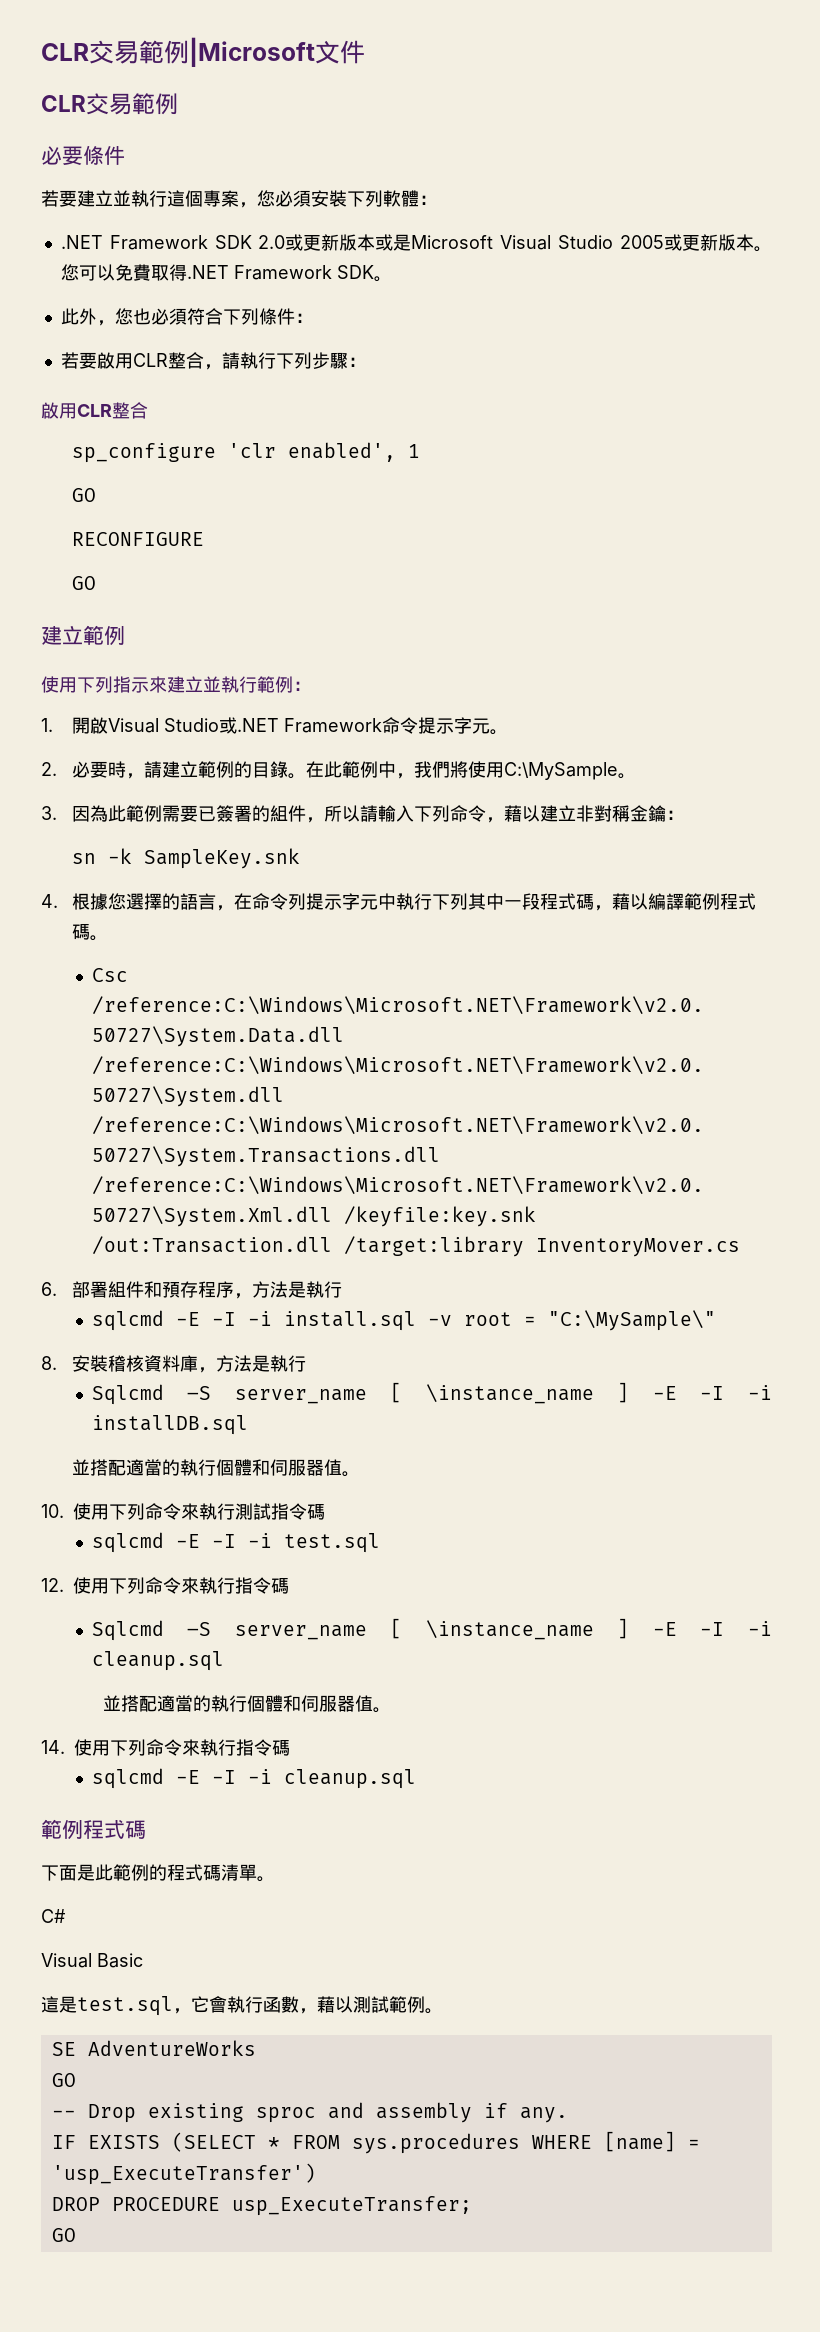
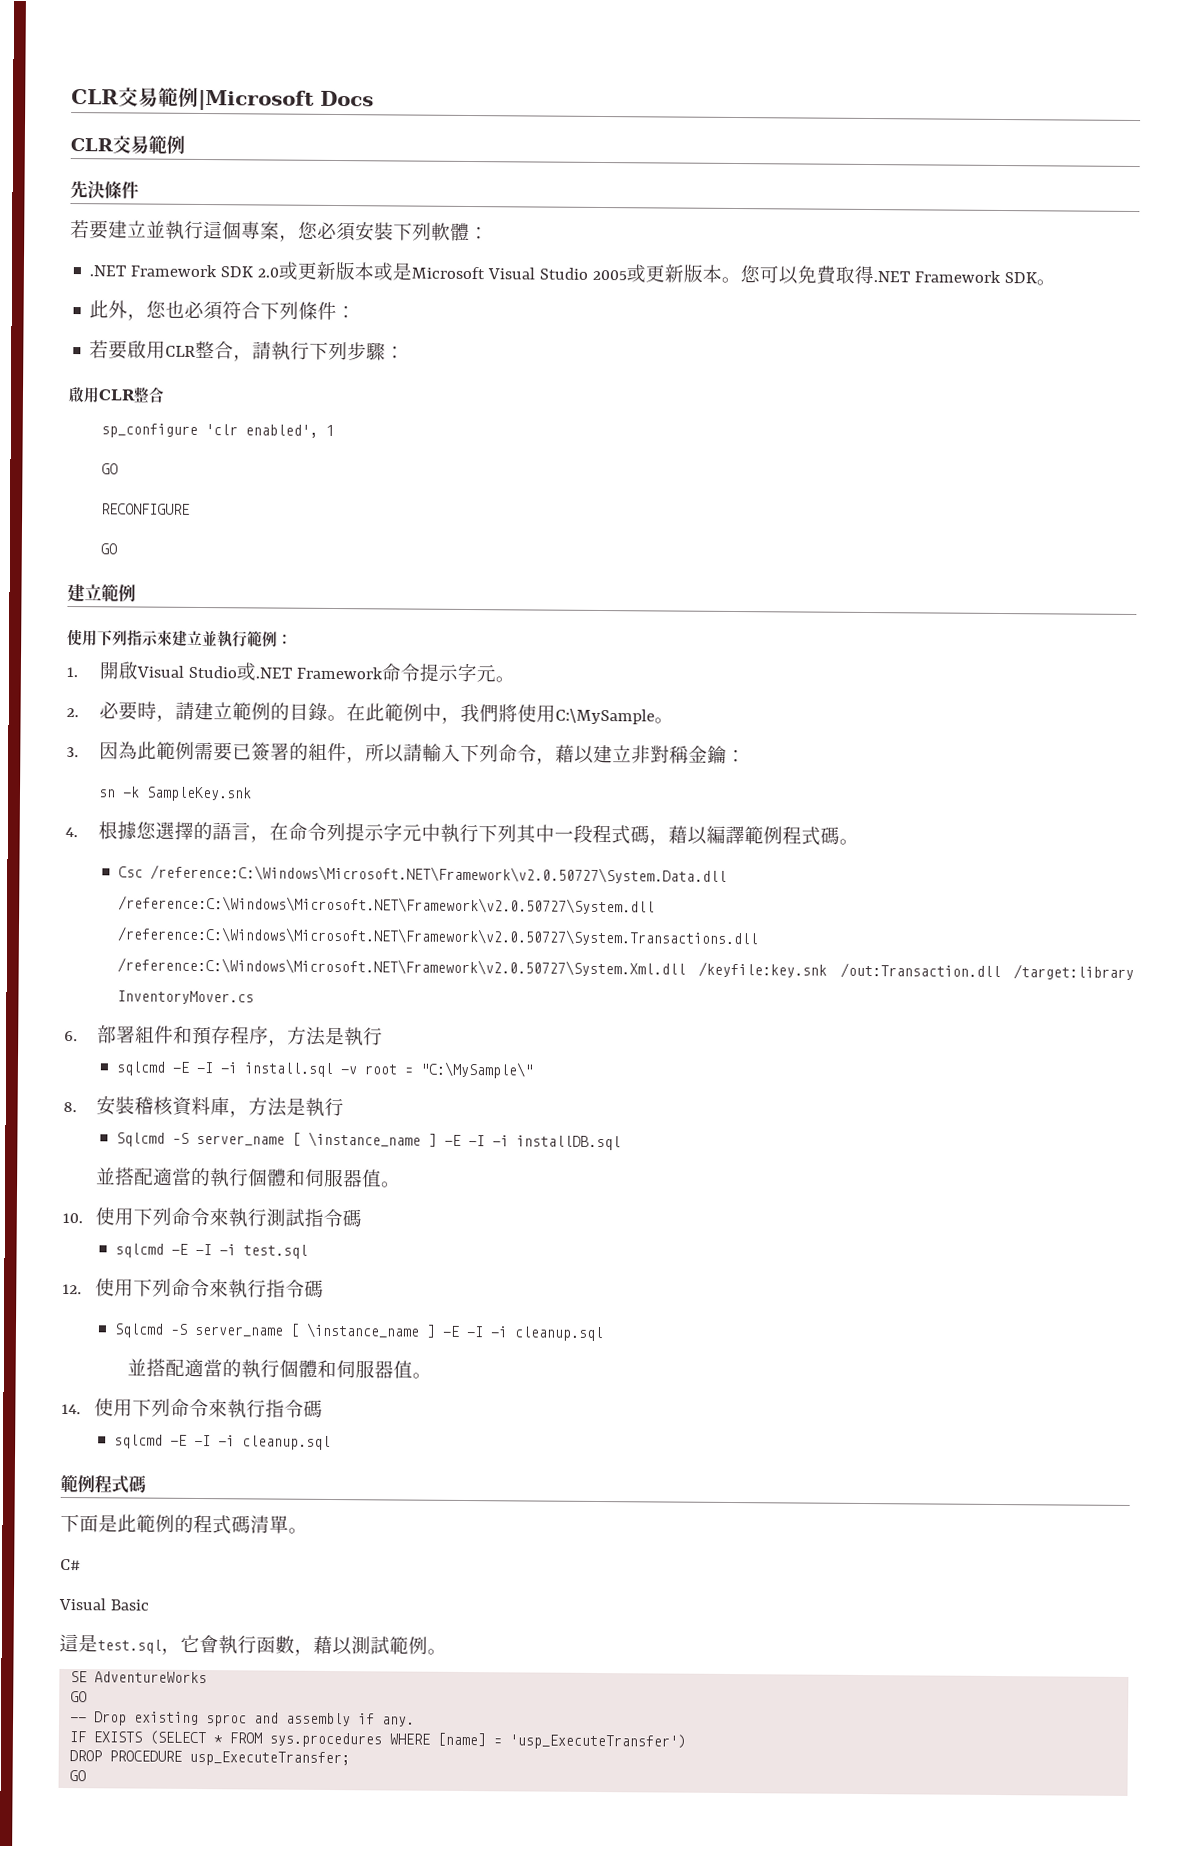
[315,40,365,64] 文件 -> [320,90,374,107] Docs
[41,146,83,165] 必要 -> [70,181,105,199] 先決

